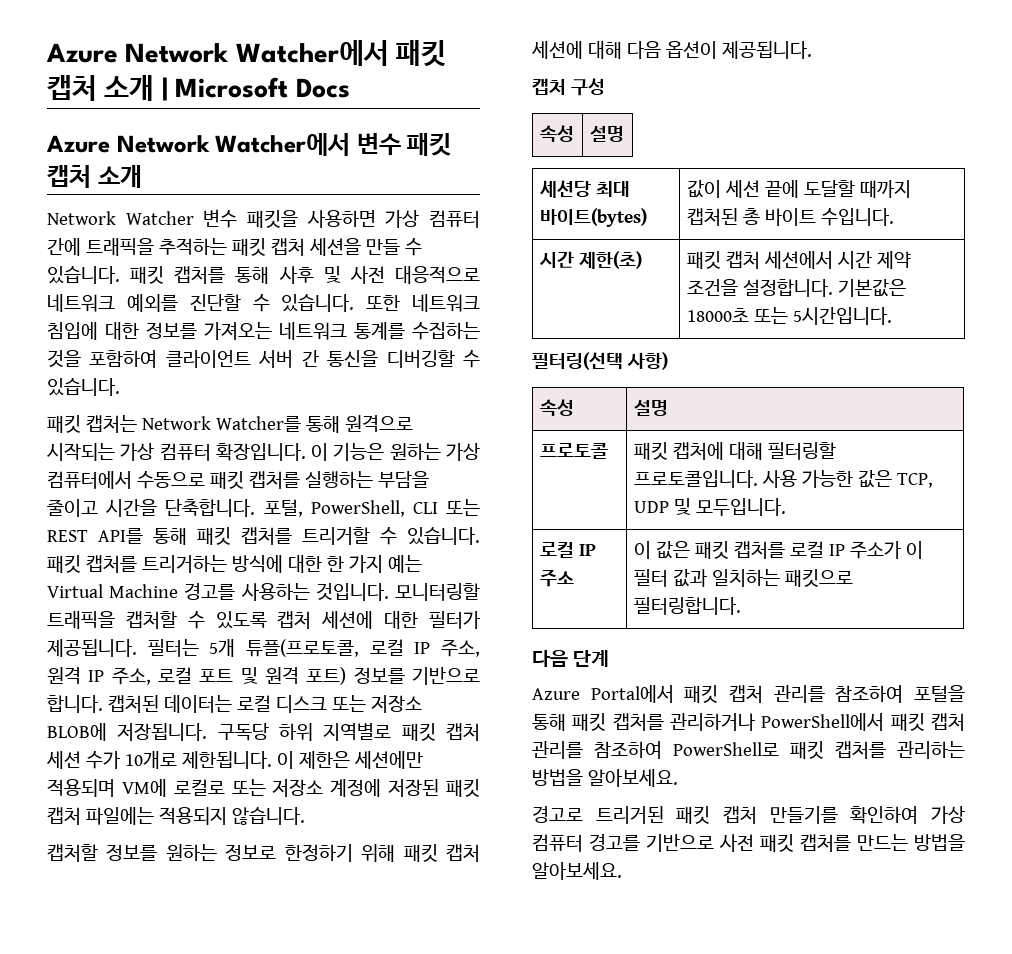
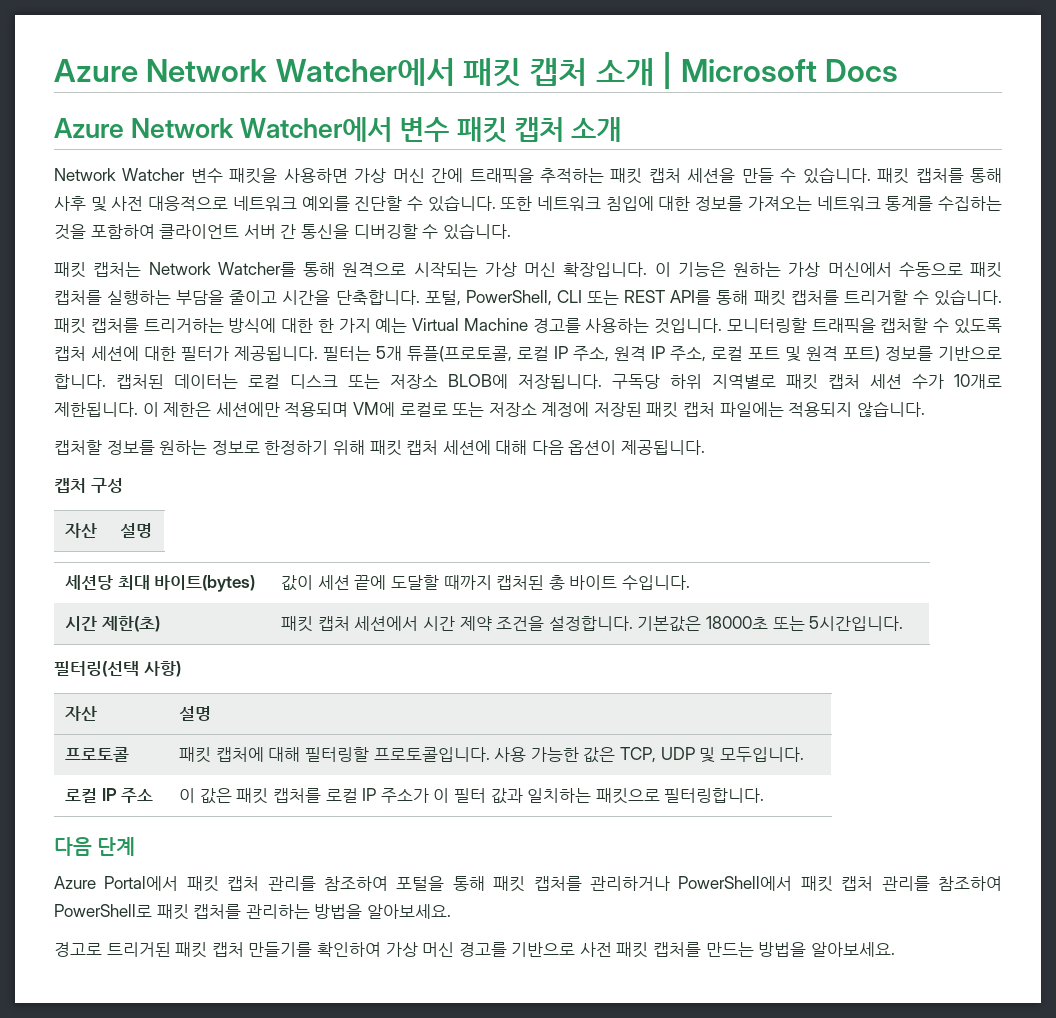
[429,210,480,228] 컴퓨터 -> [392,168,425,183] 머신
[159,443,211,461] 컴퓨터 -> [524,262,556,277] 머신
[47,471,132,489] 컴퓨터에서 -> [827,262,892,277] 머신에서
[539,125,574,142] 속성 -> [65,523,98,538] 자산
[539,399,574,416] 속성 -> [65,706,98,721] 자산
[532,834,583,852] 컴퓨터 -> [422,942,455,957] 머신

